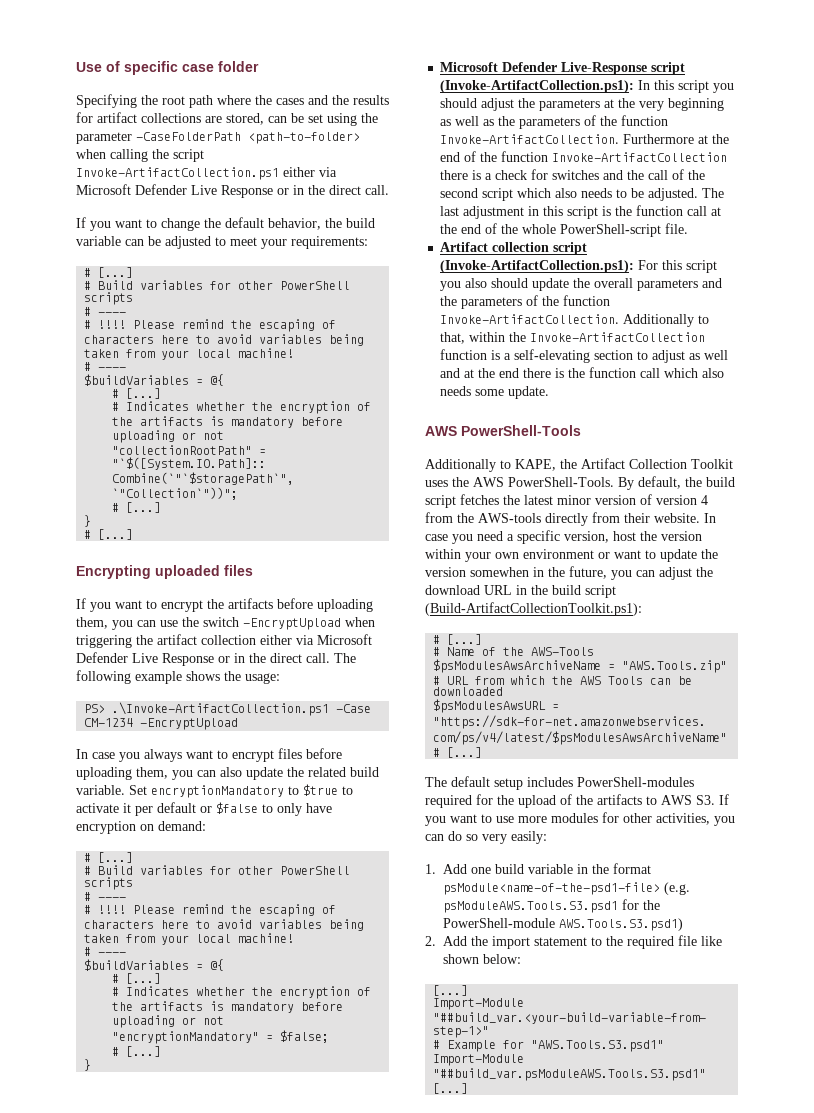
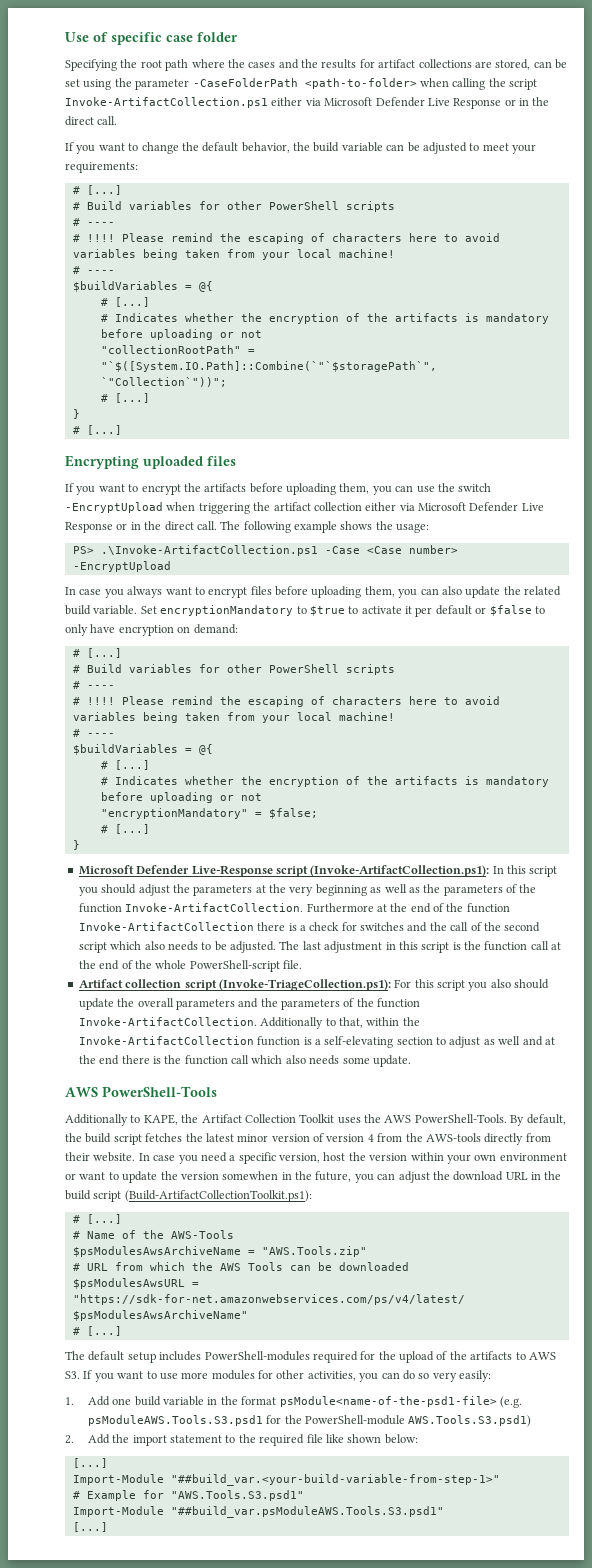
[84,718,134,727] CM-1234 -> [366,545,458,554] <Case number>
[440,260,635,273] (Invoke-ArtifactCollection.ps1): -> [218,979,391,991] (Invoke-TriageCollection.ps1):

